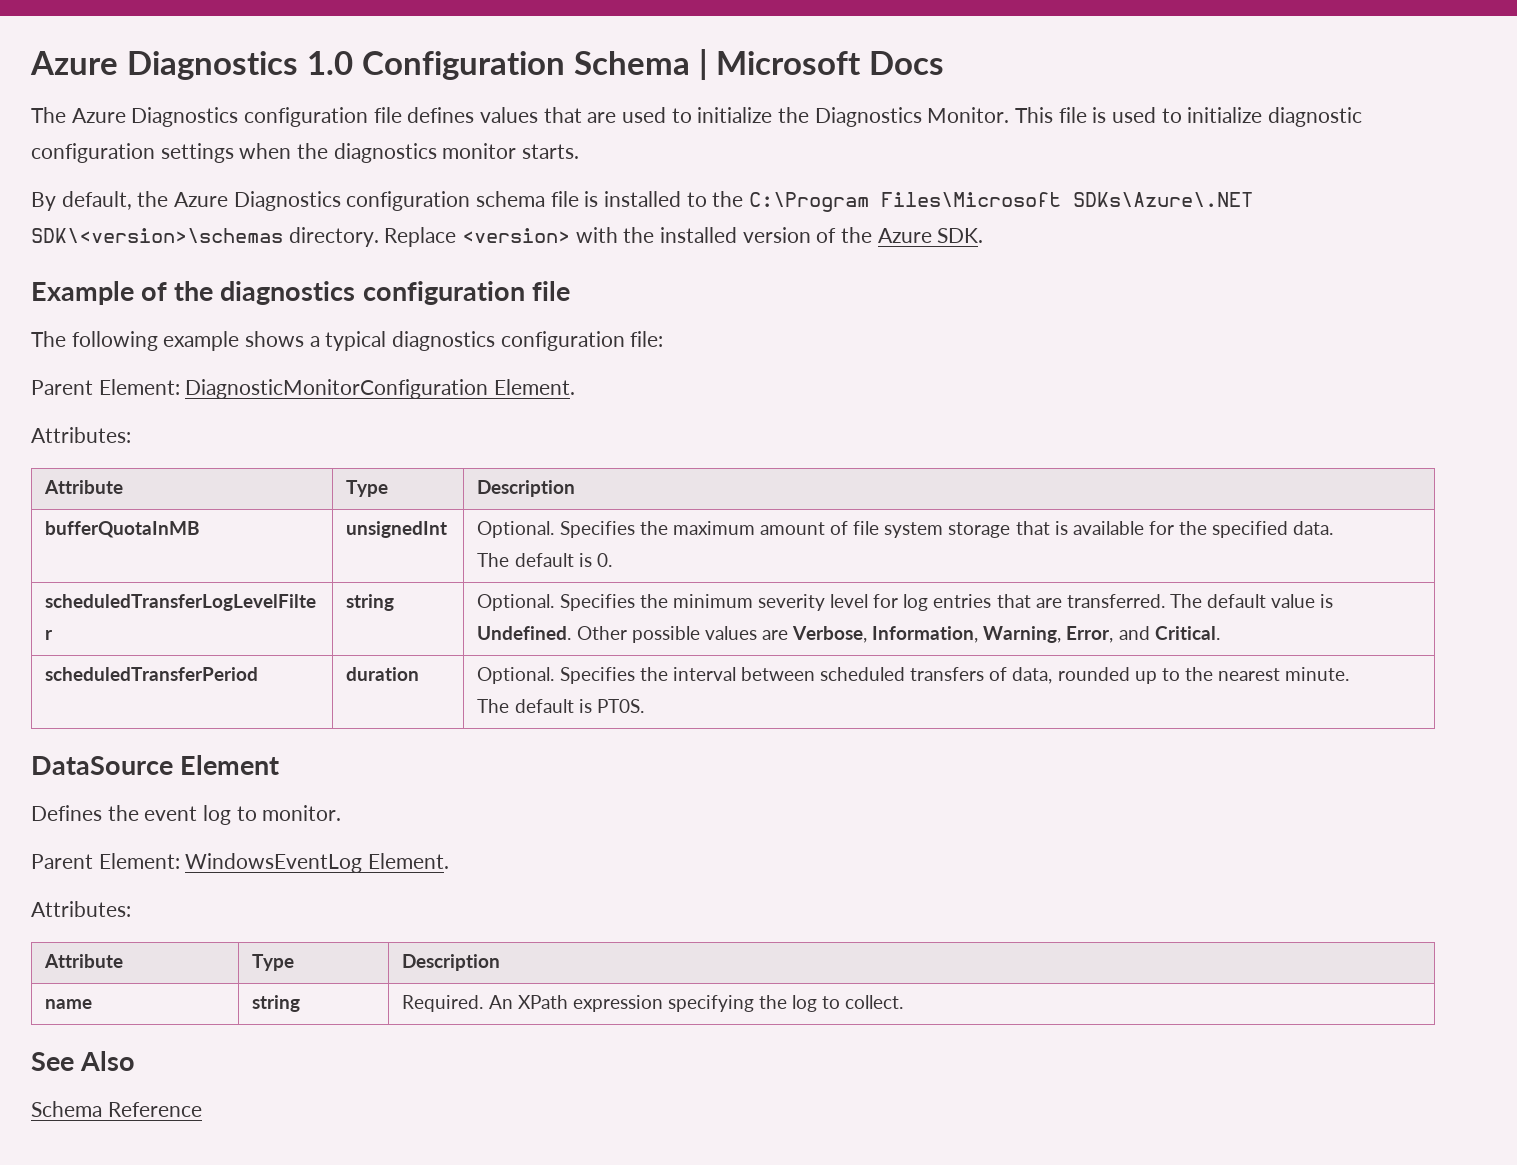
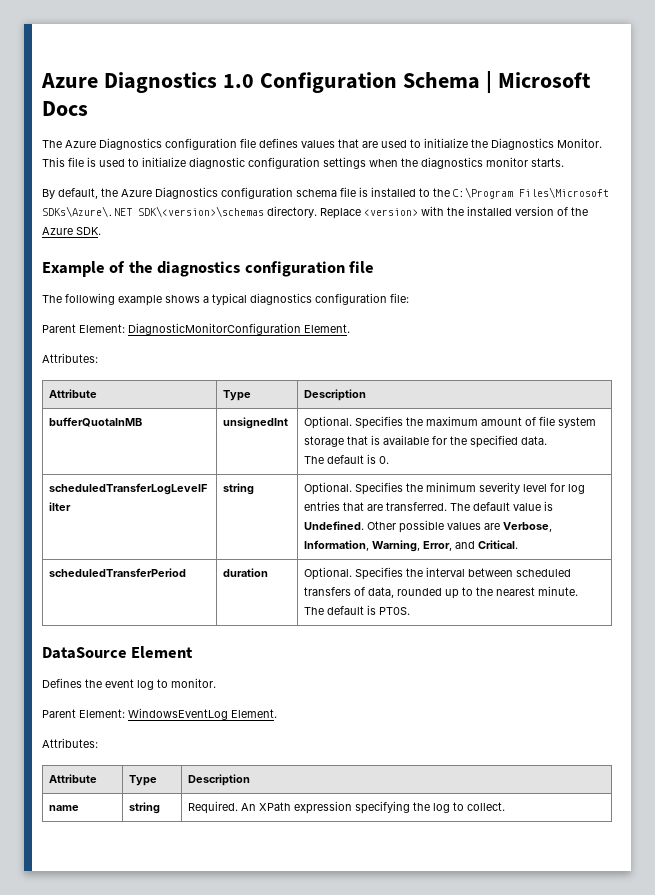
[31,1051,136,1071] [31,1101,202,1117] // See Also // Schema Reference -> (506, 806) none

